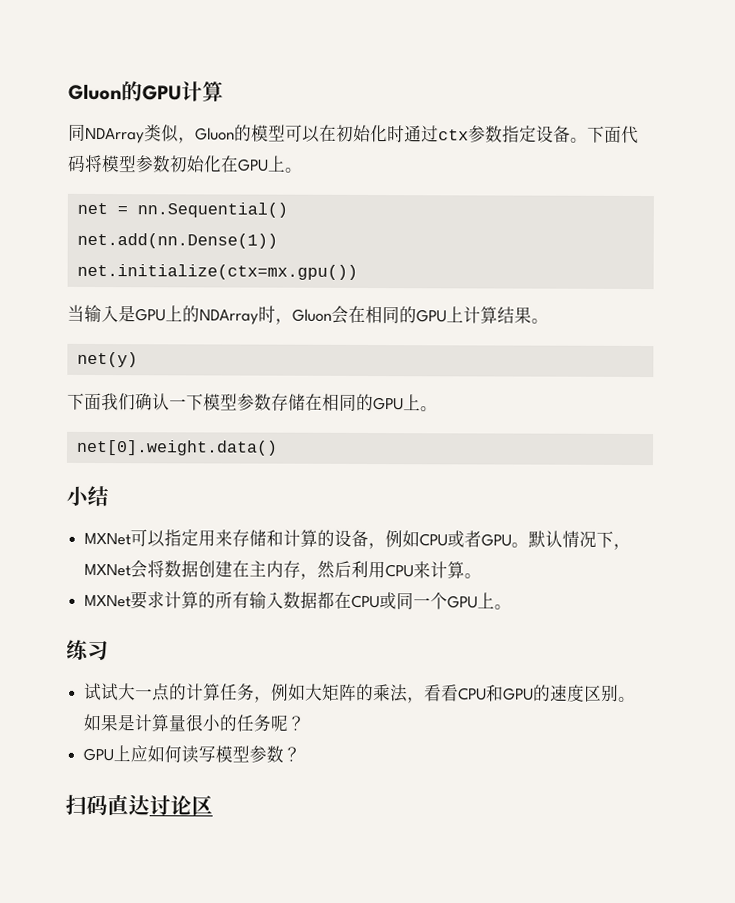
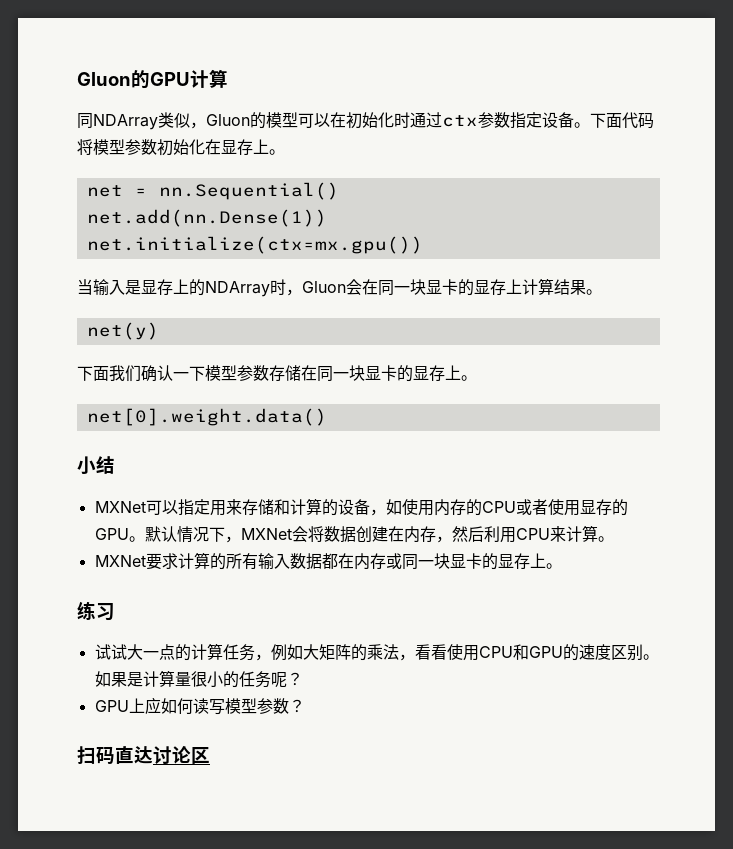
[238,158,269,172] GPU -> [221,139,253,155] 显存
[135,308,166,322] GPU -> [141,279,173,295] 显存
[365,305,447,324] 相同的GPU -> [378,279,506,296] 同一块显卡的显存
[322,393,404,412] 相同的GPU -> [317,365,445,382] 同一块显卡的显存
[385,530,483,548] 例如CPU或者 -> [385,499,628,516] 如使用内存的CPU或者使用显存的
[249,560,268,577] 主 -> (404, 534) none
[351,592,479,610] CPU或同一个GPU -> [353,553,530,570] 内存或同一块显卡的显存
(460, 693) none -> [446,644,479,661] 使用

